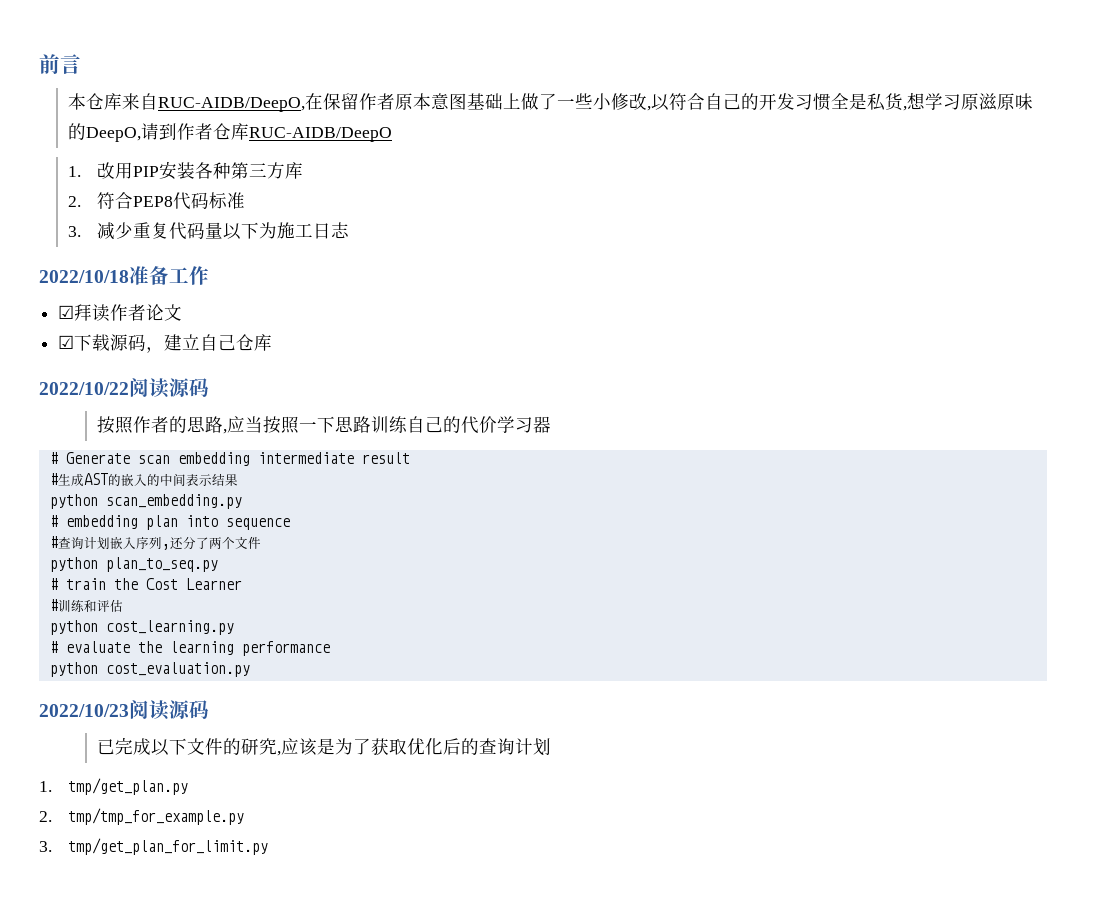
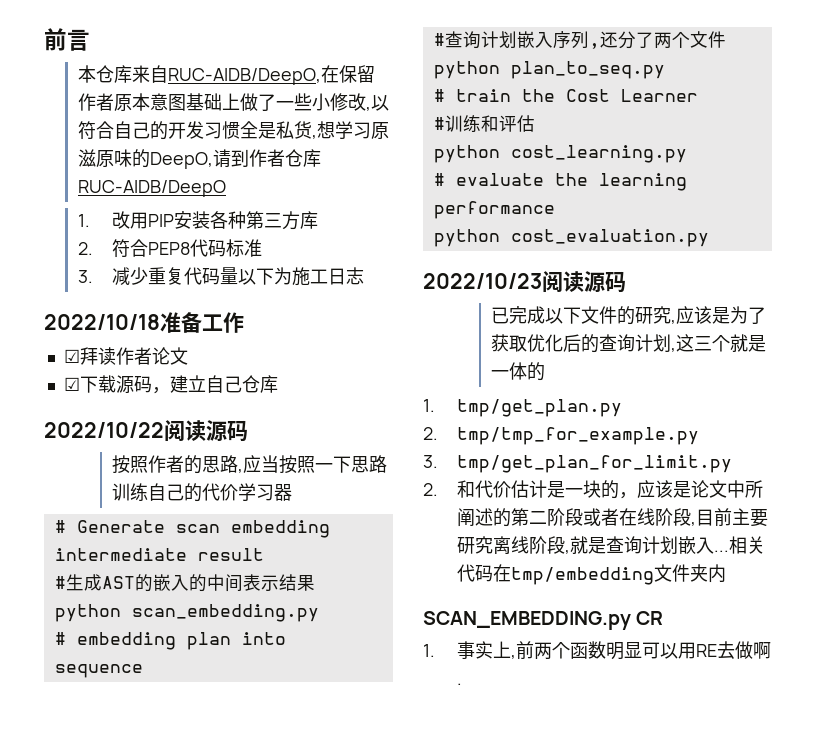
(551, 747) none -> [671,334,767,352] [491,362,546,381] ,这三个就是一体的
(268, 846) none -> [423,480,764,499] [457,508,769,527] [457,536,766,554] [457,564,727,585] [423,611,664,630] [423,641,772,660] [457,683,463,685] // 2.和代价估计是一块的，应该是论文中所阐述的第二阶段或者在线阶段,目前主要研究离线阶段,就是查询计划嵌入...相关代码在tmp/embedding文件夹内 // SCAN_EMBEDDING.py CR // 1.事实上,前两个函数明显可以用RE去做啊.

